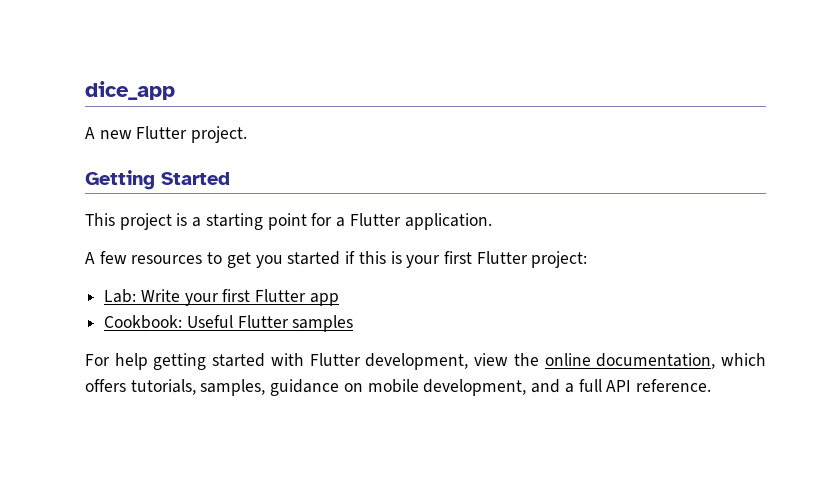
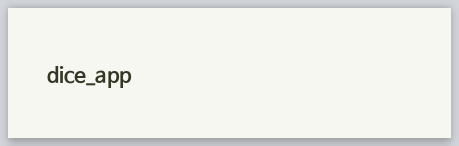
[85,126,248,143] [85,170,230,190] [85,213,492,230] [85,251,588,268] [104,289,339,306] [104,315,354,332] [85,353,767,370] [85,379,711,396] // A new Flutter project. // Getting Started // This project is a starting point for a Flutter application. // A few resources to get you started if this is your first Flutter project: // Lab: Write your first Flutter app // Cookbook: Useful Flutter samples // For help getting started with Flutter development, view the online documentation, which offers tutorials, samples, guidance on mobile development, and a full API reference. -> (132, 77) none

